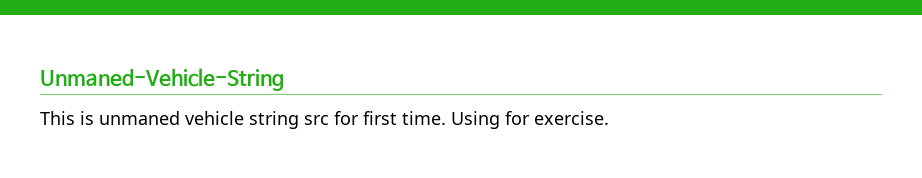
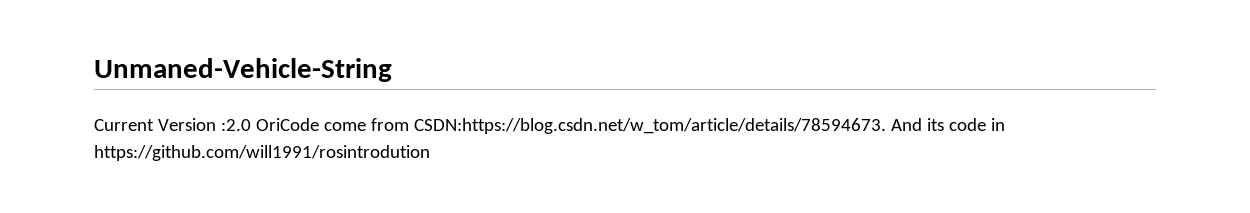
[40,111,609,129] This is unmaned vehicle string src for first time. Using for exercise. -> [94,118,1005,134] [94,145,430,161] Current Version :2.0 OriCode come from CSDN:https://blog.csdn.net/w_tom/article/details/78594673. And its code in https://github.com/will1991/rosintrodution

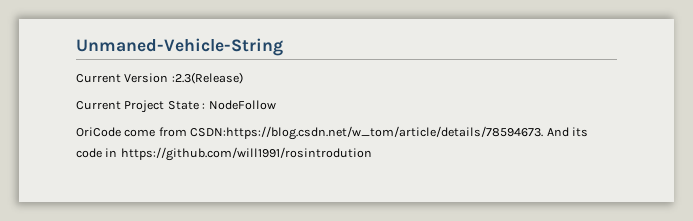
[220,119,251,131] :2.0 -> [171,72,243,84] [76,100,276,113] :2.3(Release) // Current Project State : NodeFollow //

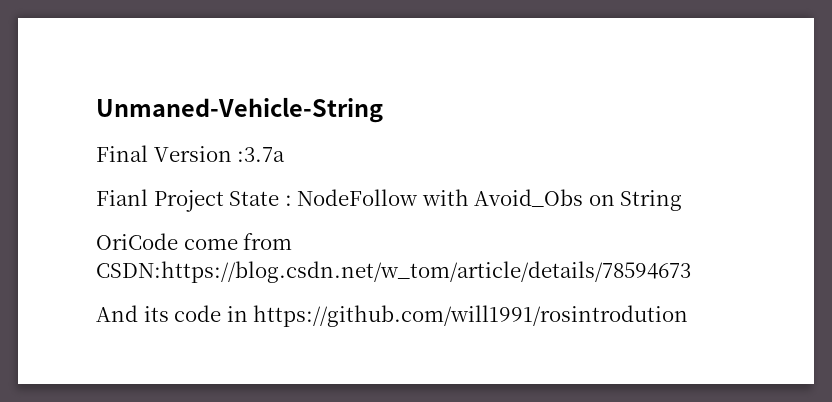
[76,72,243,84] [76,101,121,110] Current Version :2.3(Release) // Current -> [96,145,286,162] [96,189,148,206] Final Version :3.7a // Fianl
(276, 105) none -> [421,189,683,211] with Avoid_Obs on String
[190,126,544,140] CSDN:https://blog.csdn.net/w_tom/article/details/78594673. -> [96,261,691,283] CSDN:https://blog.csdn.net/w_tom/article/details/78594673 //

